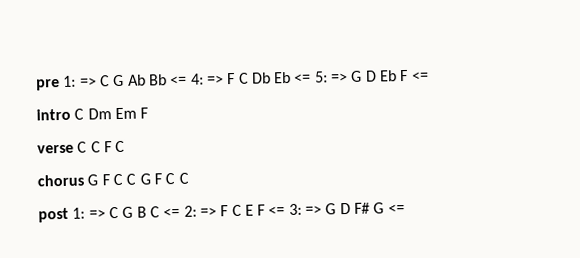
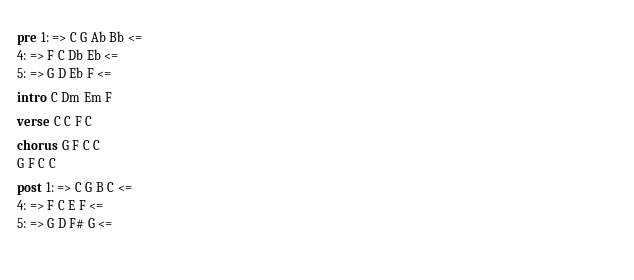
(188, 80) none -> (142, 38) //
(312, 78) none -> (119, 56) //
(137, 179) none -> (101, 145) //
[183,205,197,217] 2: -> [17,200,26,210] // 4:
[288,203,302,216] 3: -> [17,218,26,228] // 5:

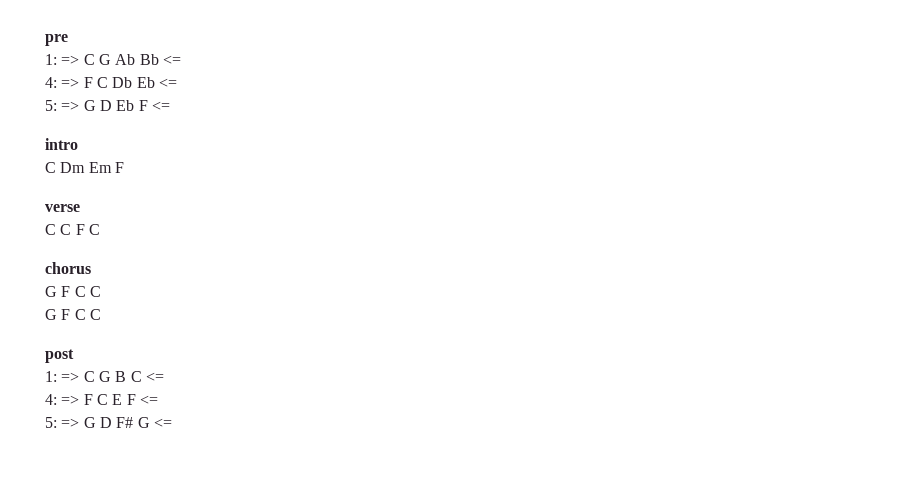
(37, 40) none -> (68, 40) //
(47, 97) none -> (78, 144) //
(50, 122) none -> (80, 208) //
(58, 144) none -> (91, 268) //
(42, 189) none -> (74, 356) //

